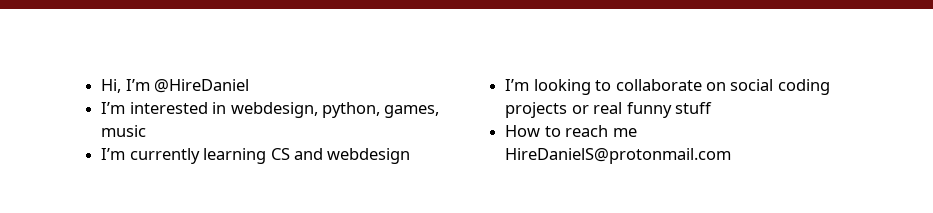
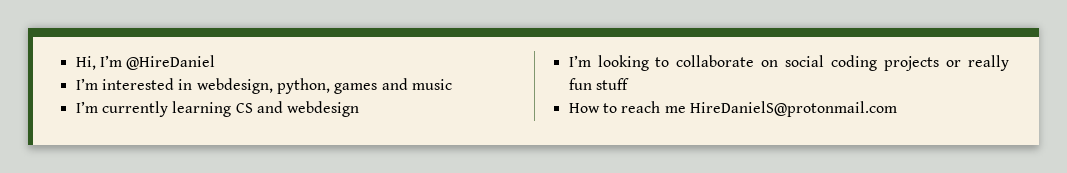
[384,105,440,118] games, -> [334,78,408,94] games and
[593,102,672,118] real funny -> [968,55,1009,71] [568,78,592,90] really fun

